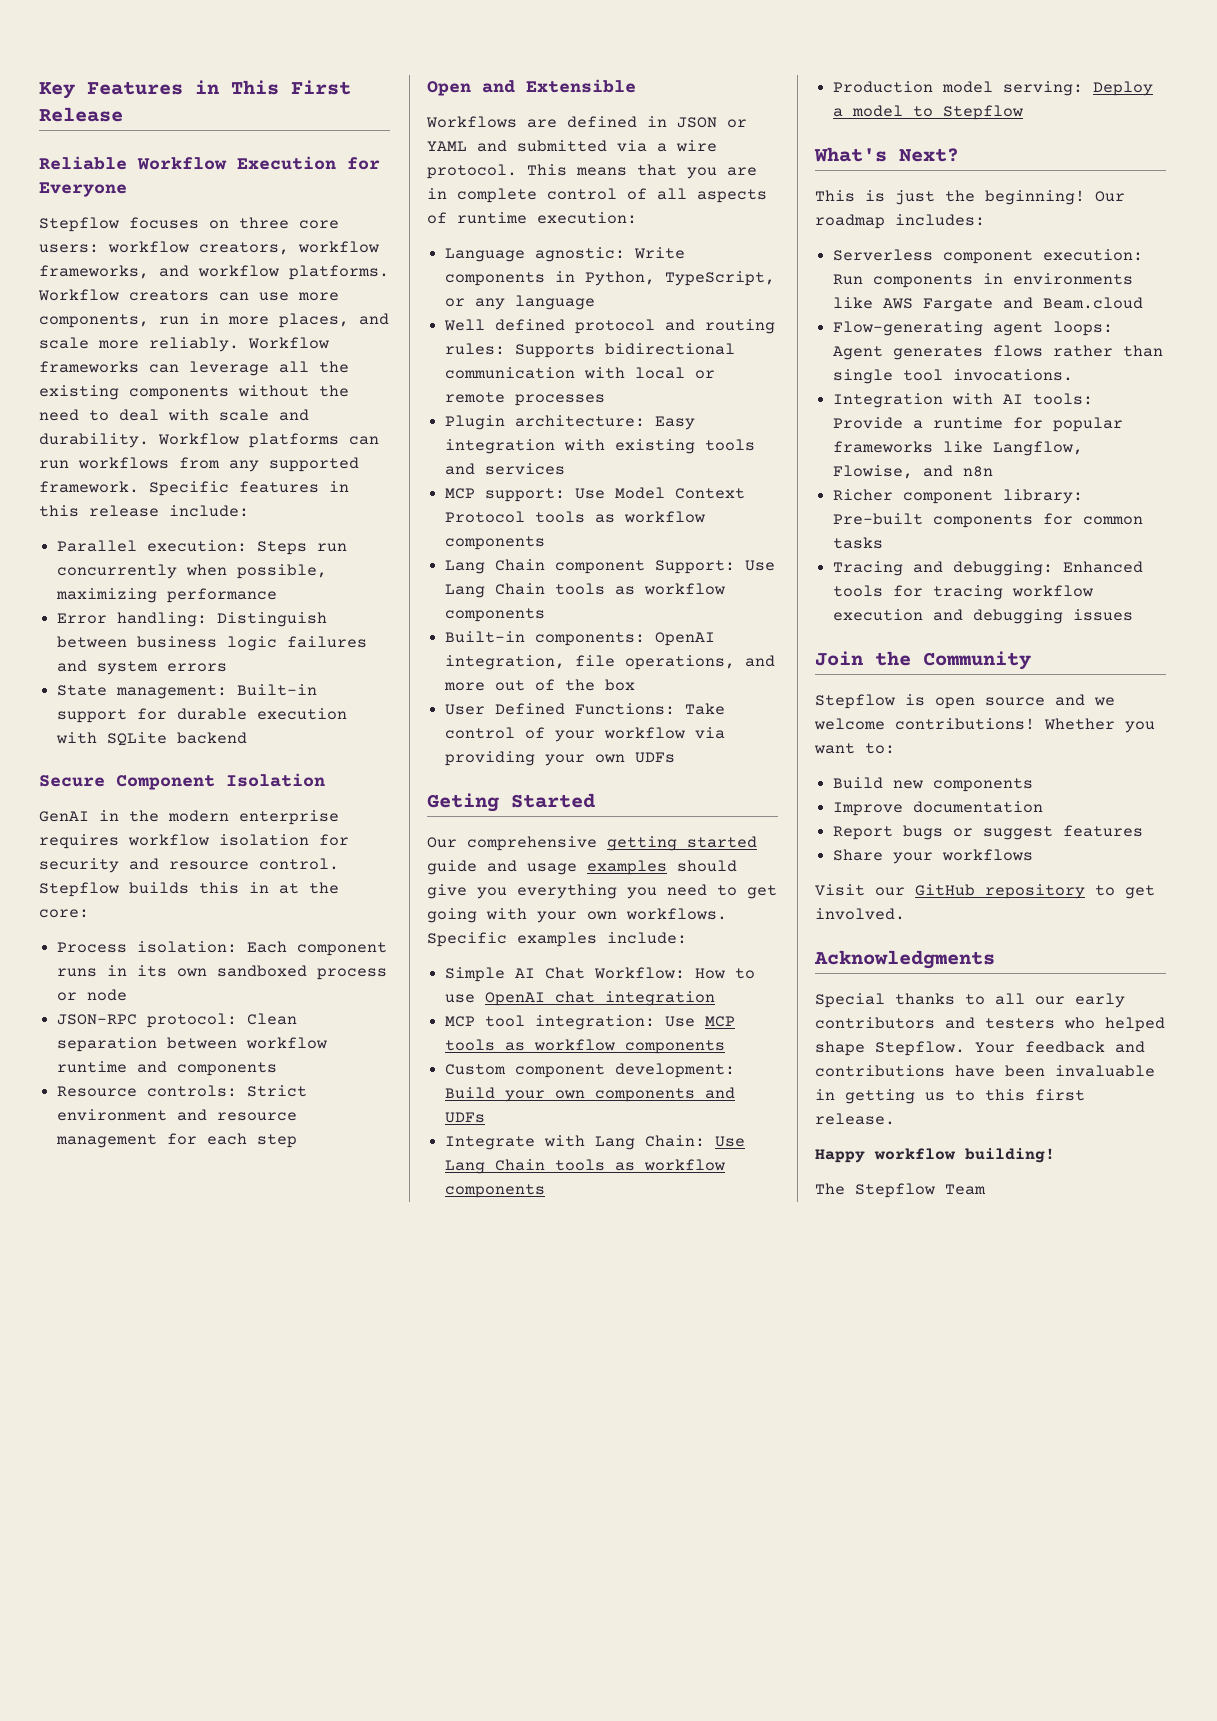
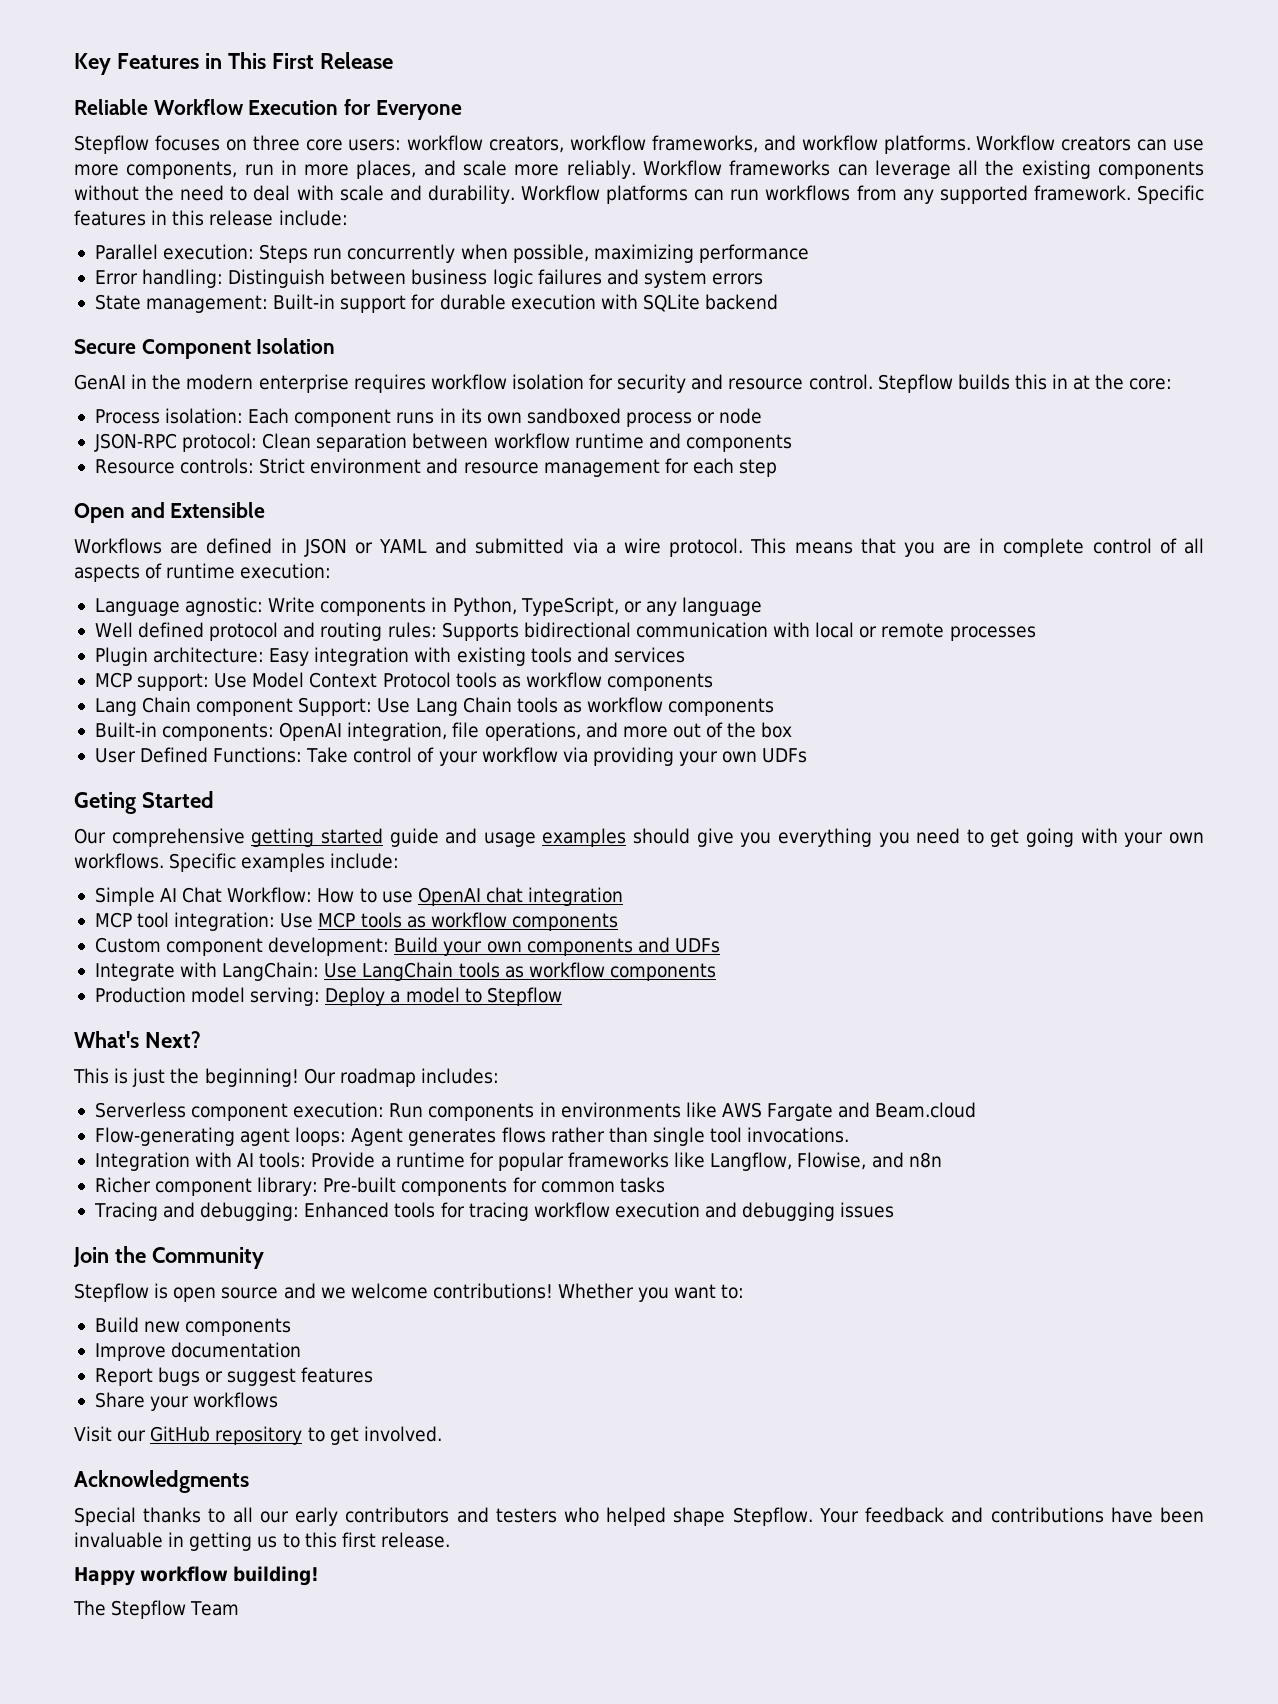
[595,1135,746,1150] [445,1159,546,1174] Lang Chain: Use Lang Chain -> [222,962,454,981] LangChain: Use LangChain

